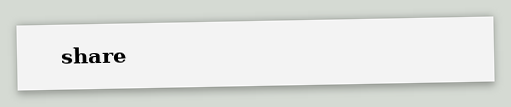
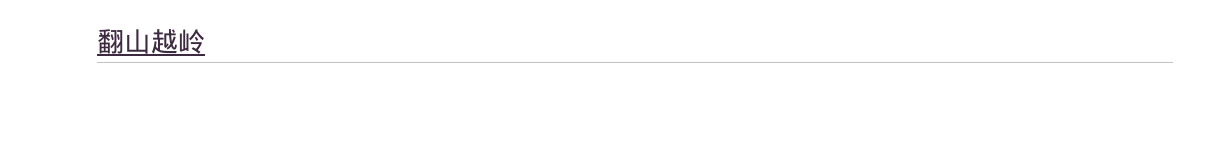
[60,46,127,64] share -> [97,29,205,54] 翻山越岭

